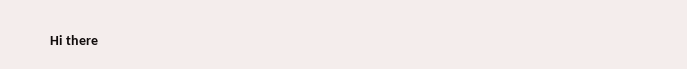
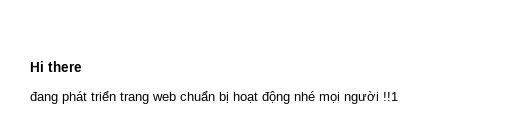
(98, 40) none -> [30,91,398,104] // đang phát triển trang web chuẩn bị hoạt động nhé mọi người !!1

